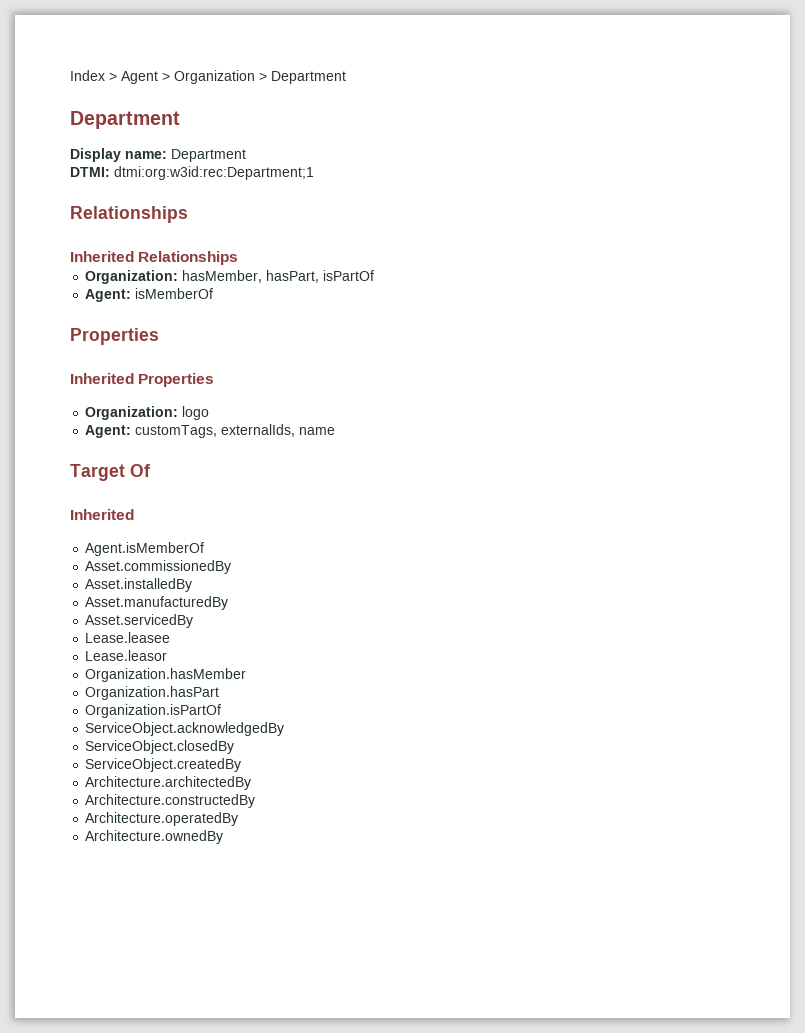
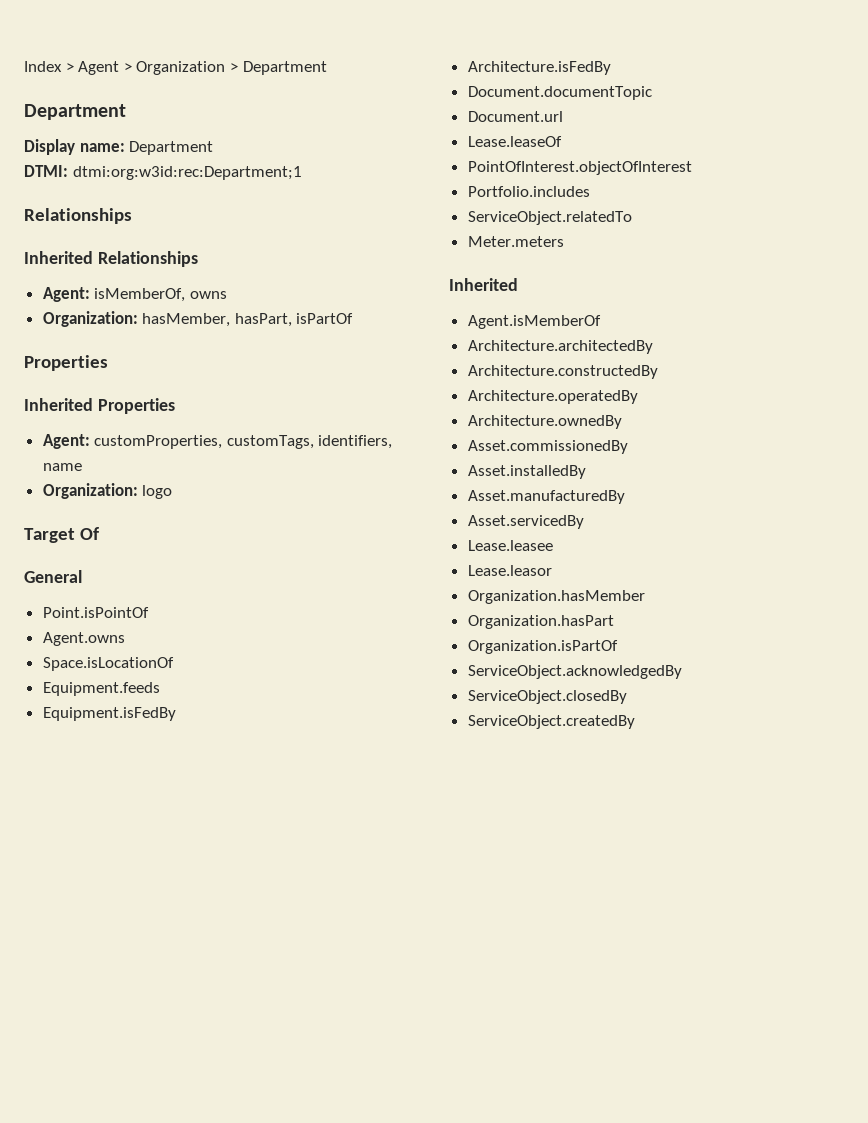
(239, 258) none -> [42,287,227,302] // Agent: isMemberOf, owns
[85,288,214,302] // Agent: isMemberOf -> (354, 318) none
[85,406,210,420] [85,424,336,438] [70,464,150,481] [70,509,134,520] [85,542,205,556] Organization: logo // Agent: customTags, externalIds, name // Target Of // Inherited // Agent.isMemberOf -> [42,434,393,449] [42,463,82,471] [42,483,173,499] [24,527,99,543] [24,570,82,583] [42,607,149,618] [42,632,125,646] [42,657,174,671] [42,682,160,696] [42,707,176,721] [467,61,611,75] [467,86,652,100] [467,111,563,122] [467,136,562,147] [467,161,692,175] [467,186,590,197] [467,211,632,225] [467,236,564,247] [449,278,518,291] [467,315,601,329] [467,340,653,354] [467,365,658,379] [467,390,638,404] [467,415,622,429] Agent: customProperties, customTags, identifiers, name // Organization: logo // Target Of // General // Point.isPointOf // Agent.owns // Space.isLocationOf // Equipment.feeds // Equipment.isFedBy // Architecture.isFedBy // Document.documentTopic // Document.url // Lease.leaseOf // PointOfInterest.objectOfInterest // Portfolio.includes // ServiceObject.relatedTo // Meter.meters // Inherited // Agent.isMemberOf // Architecture.architectedBy // Architecture.constructedBy // Architecture.operatedBy // Architecture.ownedBy
[85,776,252,790] [85,794,256,808] [85,812,239,826] [85,830,224,844] // Architecture.architectedBy // Architecture.constructedBy // Architecture.operatedBy // Architecture.ownedBy -> (635, 722) none

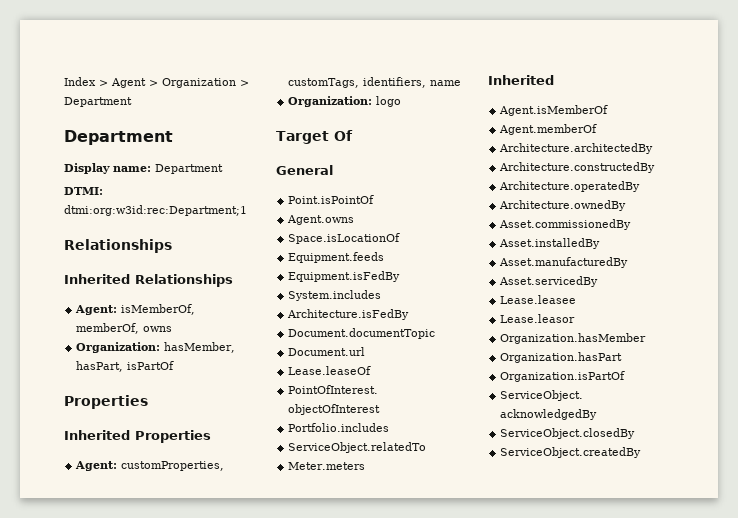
(186, 295) none -> [76,323,140,334] memberOf,
(176, 714) none -> [288,290,382,301] // System.includes
(601, 322) none -> [499,124,598,135] // Agent.memberOf

